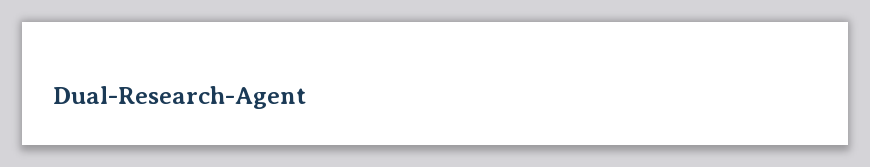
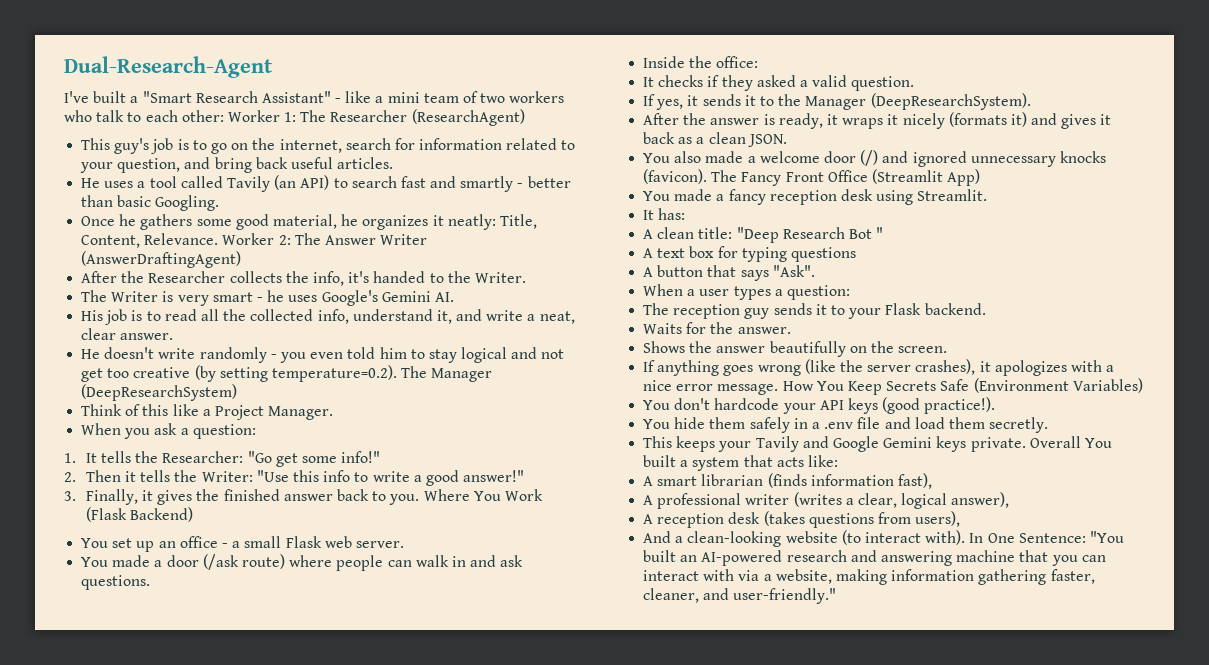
(306, 97) none -> [64,91,565,103] [64,109,525,126] [81,138,576,154] [80,157,394,173] [81,175,571,192] [81,195,220,211] [81,214,537,230] [81,233,428,248] [81,251,242,268] [81,271,526,286] [81,290,454,306] [81,309,575,325] [81,328,174,340] [81,347,565,363] [81,365,493,382] [81,384,238,401] [81,404,334,420] [81,423,256,439] [64,451,381,467] [64,470,525,486] [64,489,543,505] [85,507,194,522] [81,536,404,552] [81,554,524,571] [81,575,151,590] [643,56,759,68] [643,75,915,91] [643,93,1031,110] [643,112,1112,129] [643,132,787,147] [643,150,1106,167] [643,169,981,186] [643,189,988,205] [643,208,686,220] [643,227,884,243] [643,246,856,262] [643,265,815,281] [643,284,850,300] [643,303,986,319] [643,322,791,334] [643,341,948,357] [643,359,1115,376] [643,378,1143,395] [643,397,996,414] [643,417,1049,433] [643,436,1112,452] [643,455,838,471] [643,473,932,489] [643,492,1010,509] [643,511,961,528] [643,530,1124,547] [643,550,1106,566] [643,569,1095,585] [643,588,837,604] // I've built a "Smart Research Assistant" - like a mini team of two workers who talk to each other: Worker 1: The Researcher (ResearchAgent) // This guy's job is to go on the internet, search for information related to your question, and bring back useful articles. // He uses a tool called Tavily (an API) to search fast and smartly - better than basic Googling. // Once he gathers some good material, he organizes it neatly: Title, Content, Relevance. Worker 2: The Answer Writer (AnswerDraftingAgent) // After the Researcher collects the info, it's handed to the Writer. // The Writer is very smart - he uses Google's Gemini AI. // His job is to read all the collected info, understand it, and write a neat, clear answer. // He doesn't write randomly - you even told him to stay logical and not get too creative (by setting temperature=0.2). The Manager (DeepResearchSystem) // Think of this like a Project Manager. // When you ask a question: // 1. It tells the Researcher: "Go get some info!" // 2. Then it tells the Writer: "Use this info to write a good answer!" // 3. Finally, it gives the finished answer back to you. Where You Work (Flask Backend) // You set up an office - a small Flask web server. // You made a door (/ask route) where people can walk in and ask questions. // Inside the office: // It checks if they asked a valid question. // If yes, it sends it to the Manager (DeepResearchSystem). // After the answer is ready, it wraps it nicely (formats it) and gives it back as a clean JSON. // You also made a welcome door (/) and ignored unnecessary knocks (favicon). The Fancy Front Office (Streamlit App) // You made a fancy reception desk using Streamlit. // It has: // A clean title: "Deep Research Bot " // A text box for typing questions // A button that says "Ask". // When a user types a question: // The reception guy sends it to your Flask backend. // Waits for the answer. // Shows the answer beautifully on the screen. // If anything goes wrong (like the server crashes), it apologizes with a nice error message. How You Keep Secrets Safe (Environment Variables) // You don't hardcode your API keys (good practice!). // You hide them safely in a .env file and load them secretly. // This keeps your Tavily and Google Gemini keys private. Overall You built a system that acts like: // A smart librarian (finds information fast), // A professional writer (writes a clear, logical answer), // A reception desk (takes questions from users), // And a clean-looking website (to interact with). In One Sentence: "You built an AI-powered research and answering machine that you can interact with via a website, making information gathering faster, cleaner, and user-friendly."

